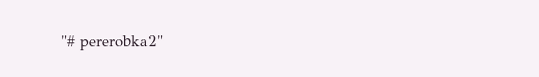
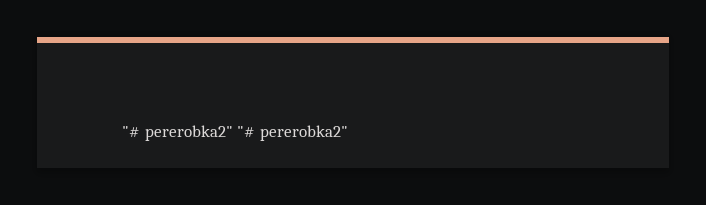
[60,35,164,51] "# pererobka2" -> [122,125,348,141] "# pererobka2" "# pererobka2"

